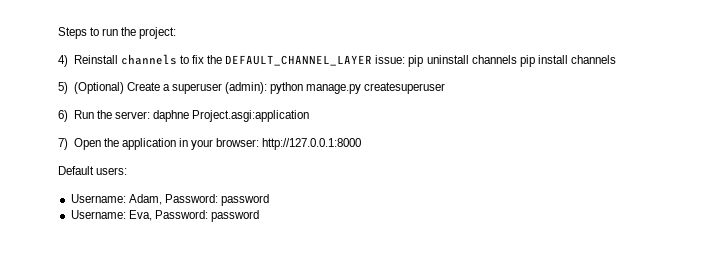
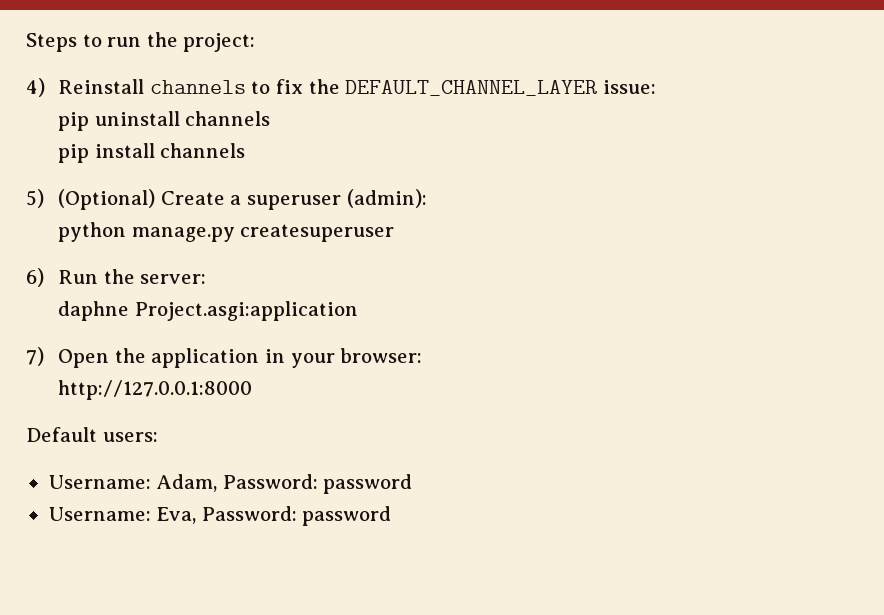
(406, 59) none -> (656, 87) //
(517, 59) none -> (271, 118) //
(268, 88) none -> (427, 198) //
(150, 115) none -> (207, 279) //
(260, 142) none -> (423, 355) //

